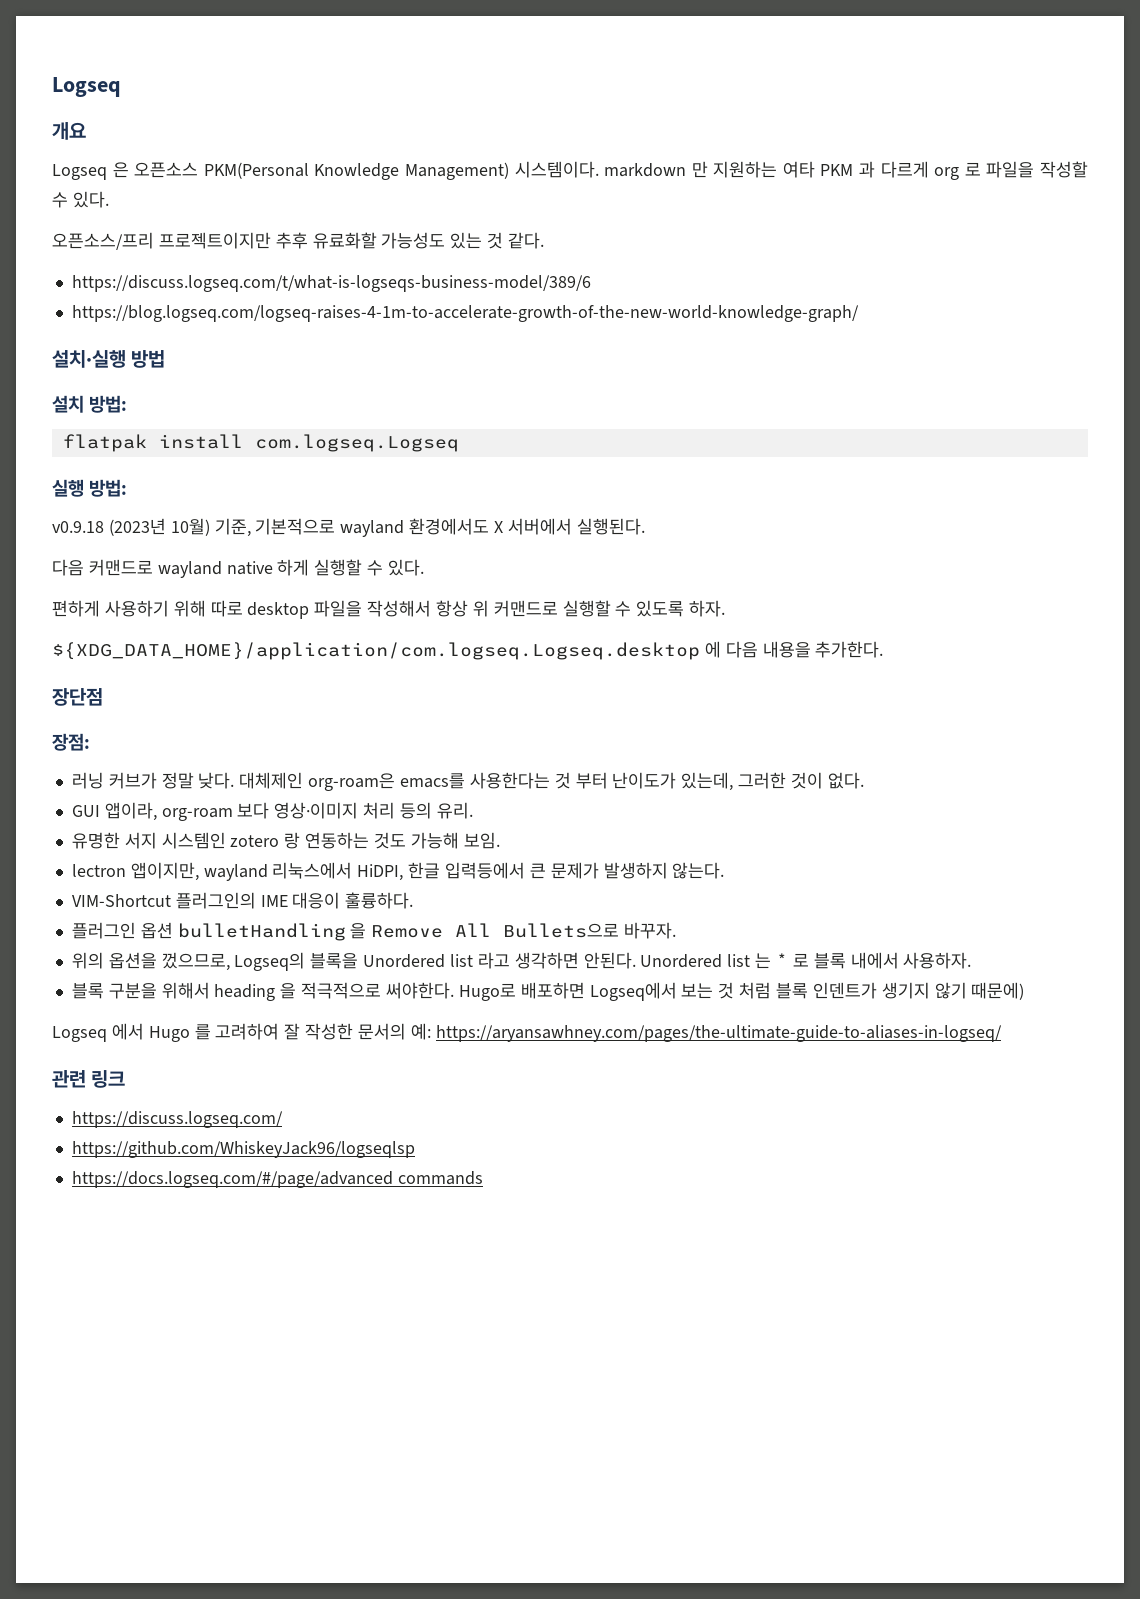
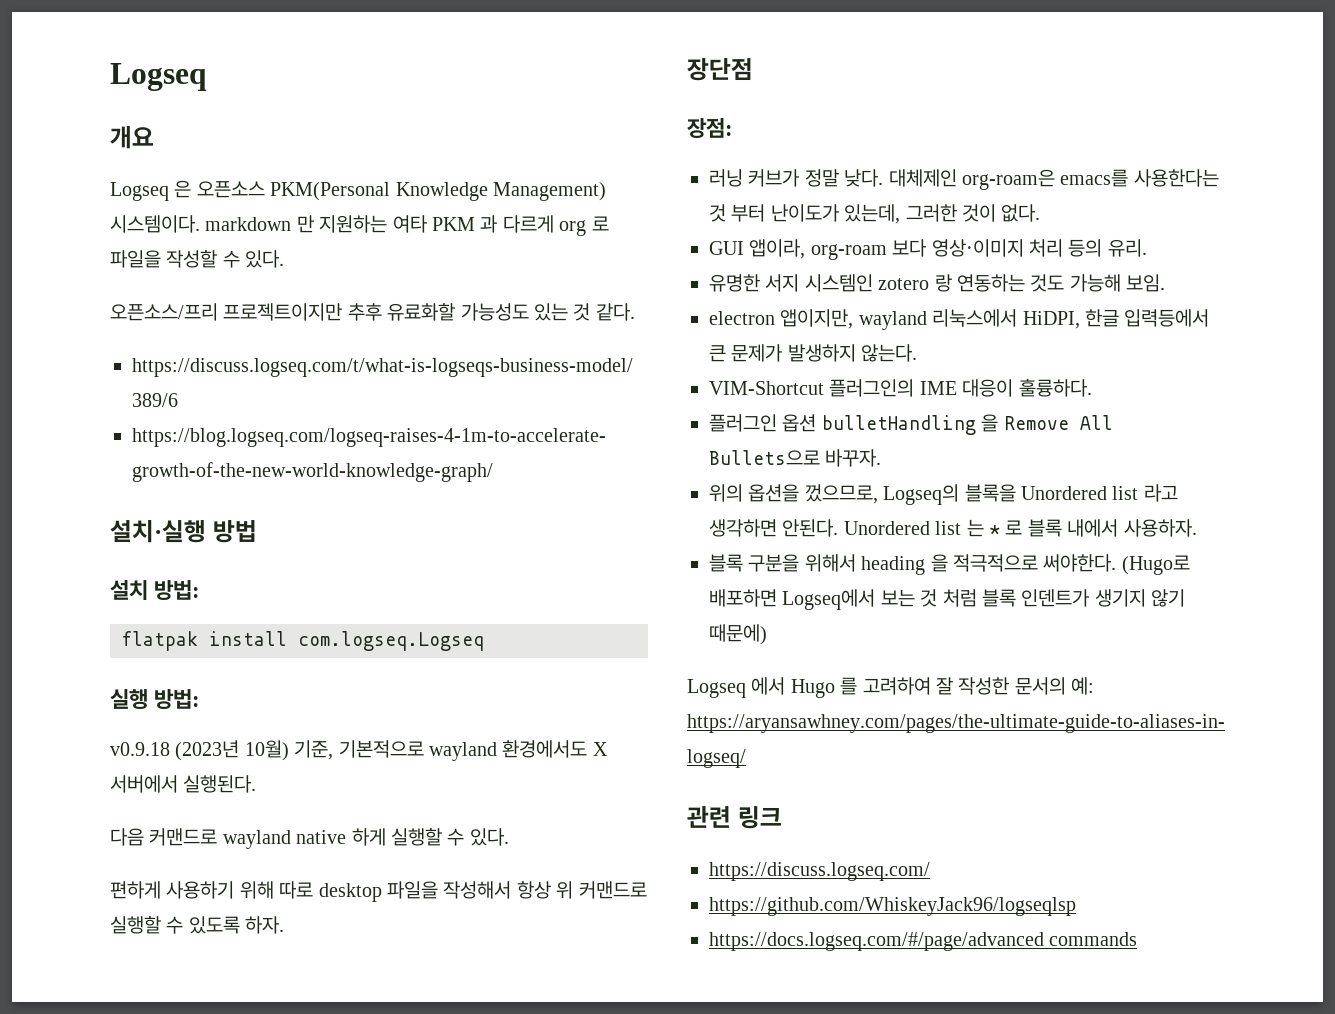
[52,641,884,660] // ${XDG_DATA_HOME}/application/com.logseq.Logseq.desktop 에 다음 내용을 추가한다. -> (285, 925) none
[71,864,126,877] lectron -> [709,311,775,325] electron
[458,983,516,1001] Hugo로 -> [1121,555,1190,575] (Hugo로

